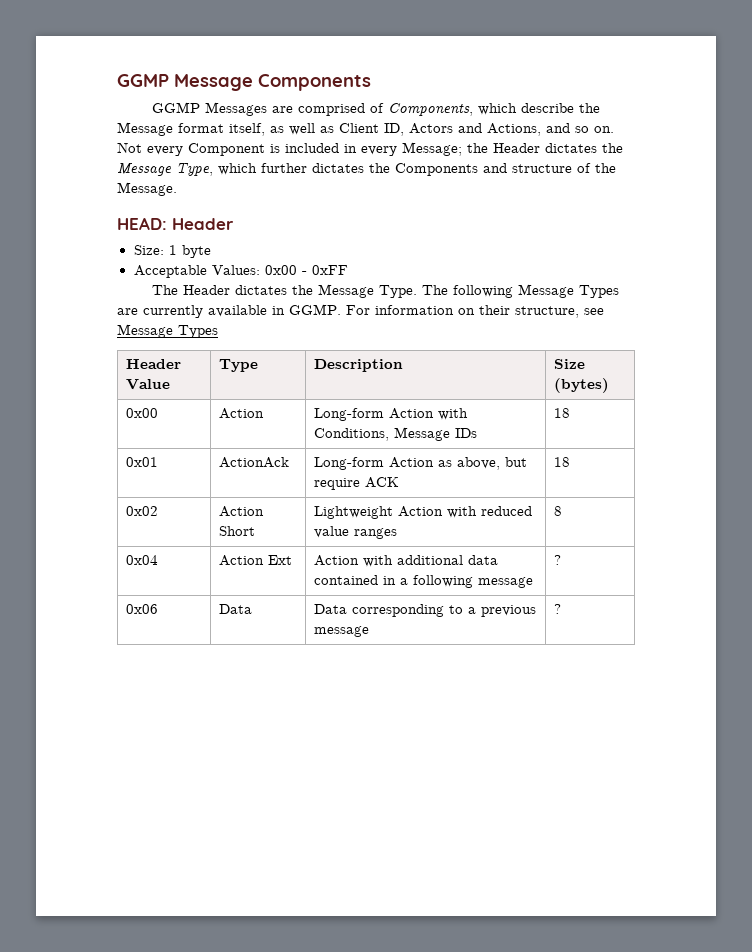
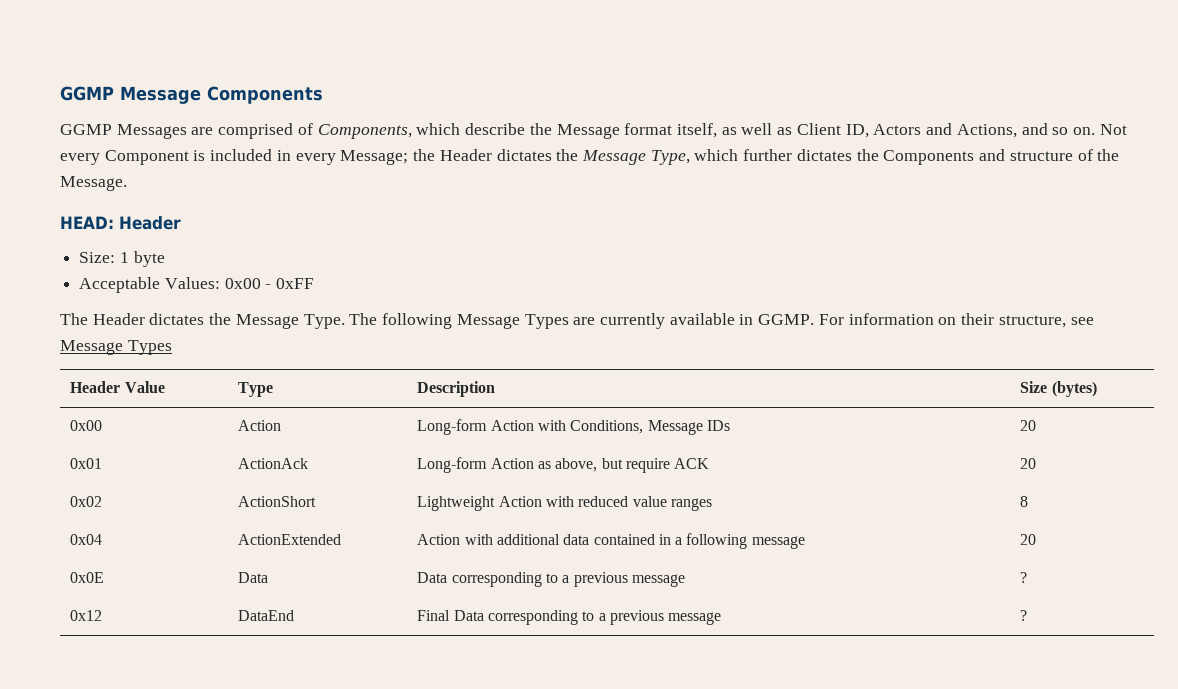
[554,408,571,418] 18 -> [1020,420,1037,431] 20
[554,457,571,467] 18 -> [1020,458,1037,469] 20
[219,506,265,517] [219,526,256,536] Action Short -> [238,496,317,507] ActionShort
[219,555,293,566] Action Ext -> [238,534,342,545] ActionExtended
[554,555,562,565] [126,604,159,614] ? // 0x06 -> [1020,534,1037,545] [70,572,105,583] 20 // 0x0E
(562, 609) none -> [70,610,103,621] [238,610,295,621] [417,610,722,625] [1020,610,1028,621] // 0x12 | DataEnd | Final Data corresponding to a previous message | ?

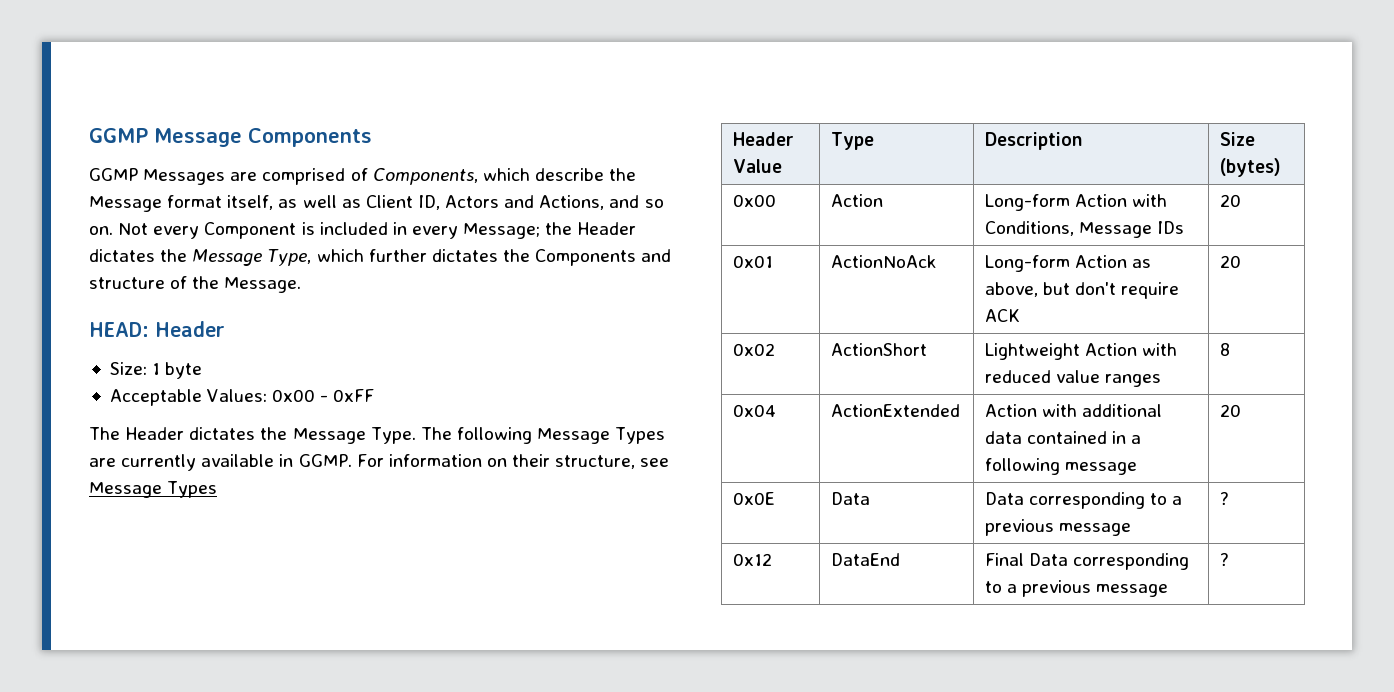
[238,458,309,469] ActionAck -> [831,255,938,268] ActionNoAck
(623, 463) none -> [1075,282,1117,295] don't

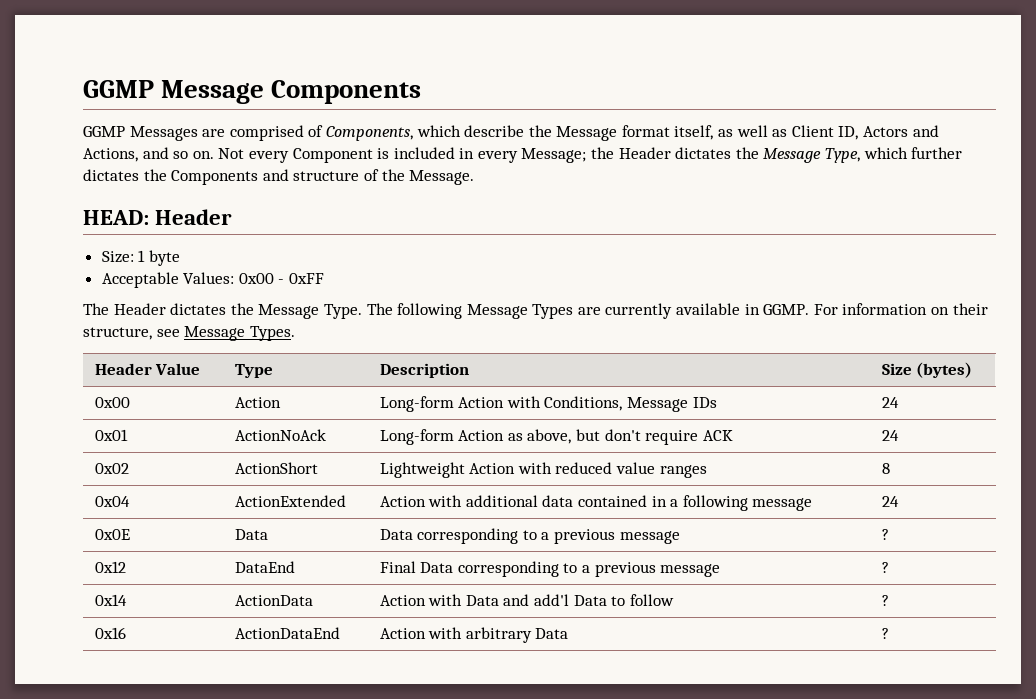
[167,481,218,498] Types -> [249,326,295,341] Types.
[1220,194,1242,207] 20 -> [881,397,899,408] 24
[1220,255,1242,268] 20 -> [881,430,899,441] 24
[1220,404,1242,417] 20 -> [881,496,899,507] 24
(1230, 559) none -> [94,594,127,606] [234,595,313,606] [379,594,674,606] [881,595,889,606] [94,627,126,639] [234,627,340,639] [379,627,569,643] [881,628,889,639] // 0x14 | ActionData | Action with Data and add'l Data to follow | ? // 0x16 | ActionDataEnd | Action with arbitrary Data | ?

